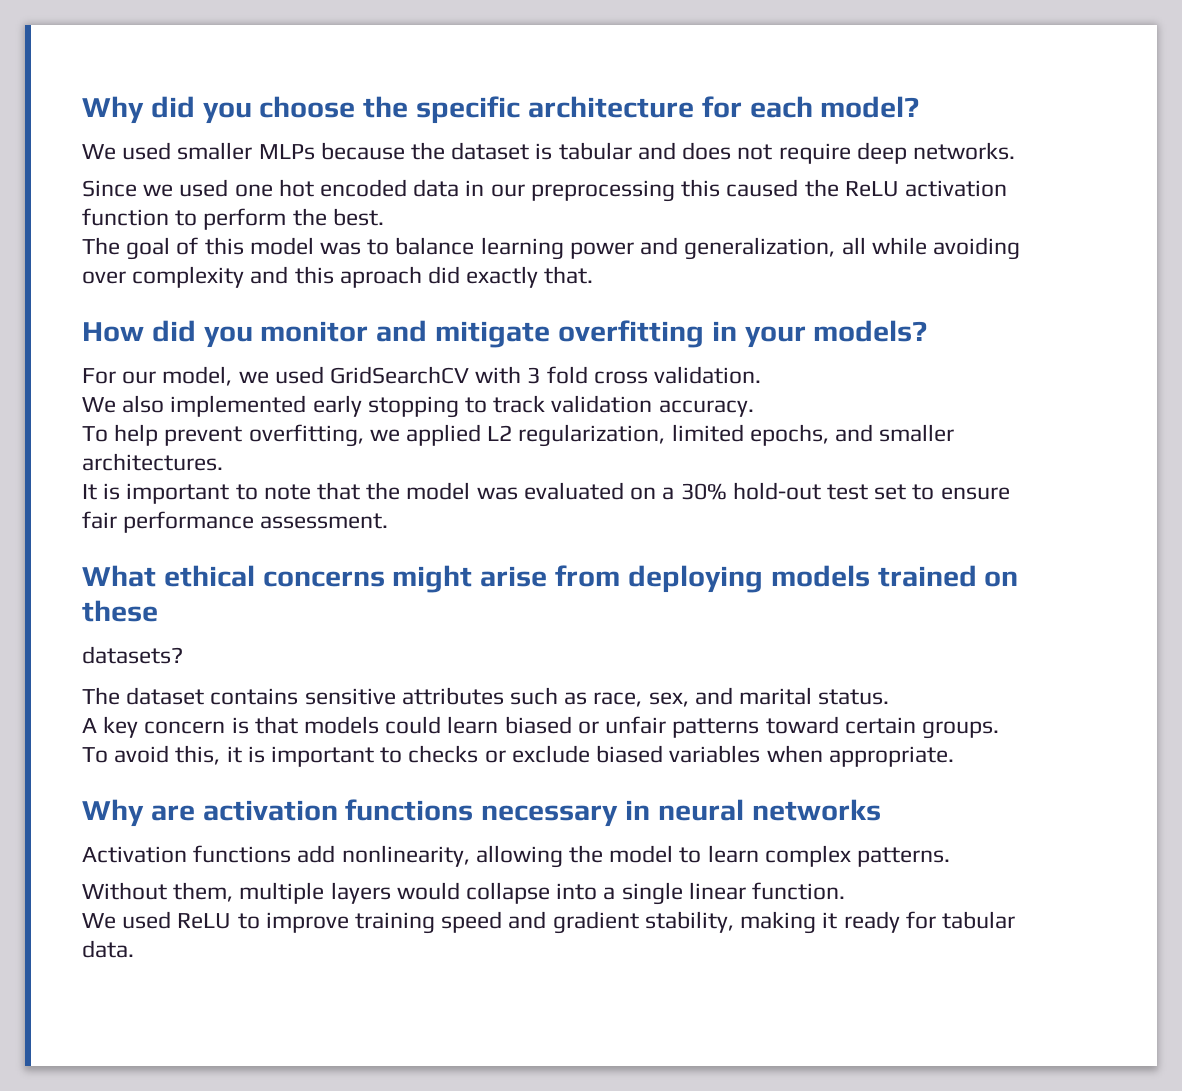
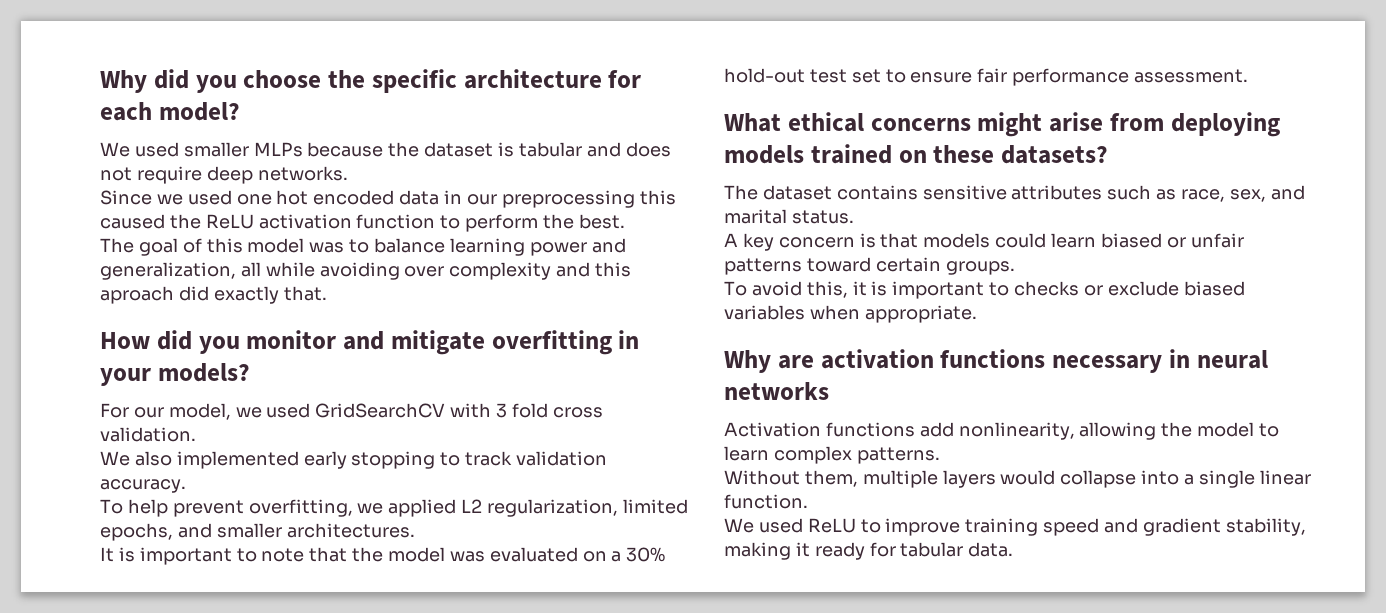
(158, 611) // -> (995, 154) none

